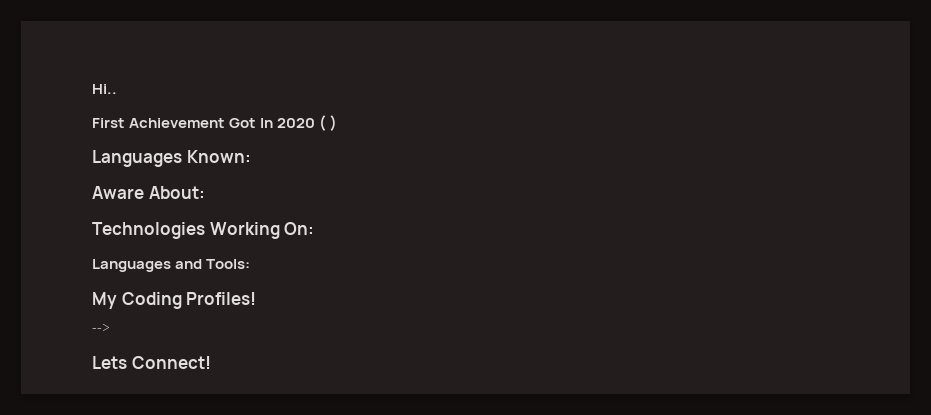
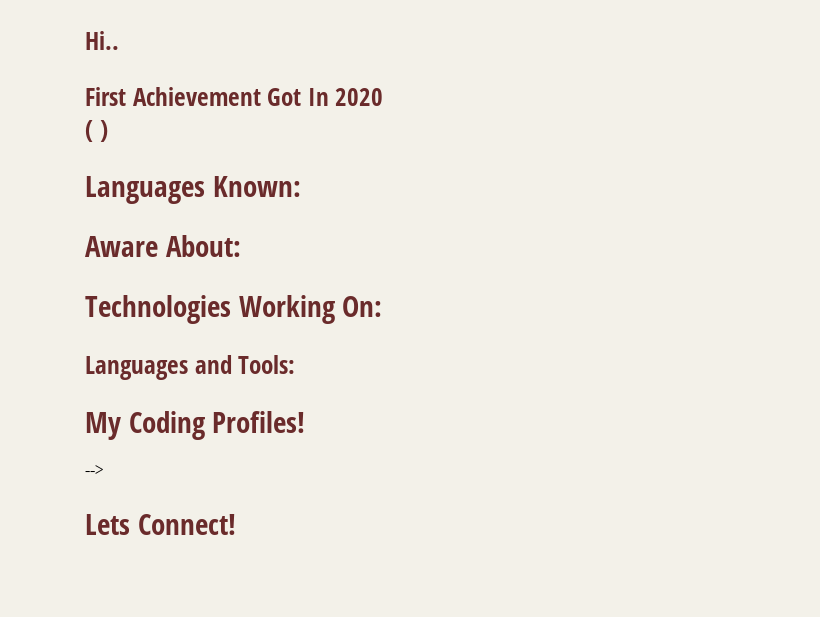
(316, 123) none -> (384, 97) //

